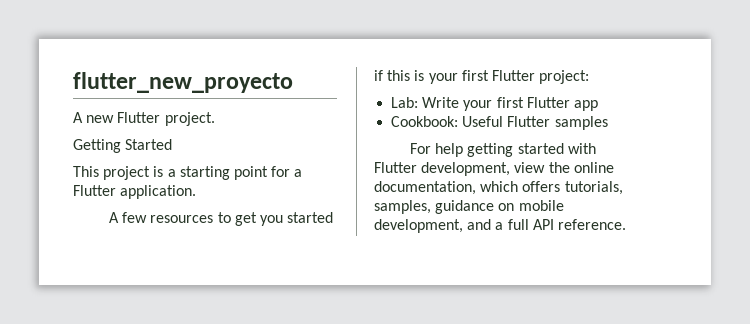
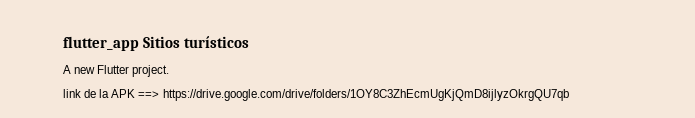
[73,72,293,93] flutter_new_proyecto -> [63,36,249,51] flutter_app Sitios turísticos
[73,139,173,153] [73,166,303,180] [73,185,197,199] [108,212,334,226] [374,70,590,84] [391,97,598,111] [391,116,608,130] [409,143,596,157] [374,162,614,176] [374,181,623,195] [374,200,564,214] [374,219,626,233] Getting Started // This project is a starting point for a Flutter application. // A few resources to get you started if this is your first Flutter project: // Lab: Write your first Flutter app // Cookbook: Useful Flutter samples // For help getting started with Flutter development, view the online documentation, which offers tutorials, samples, guidance on mobile development, and a full API reference. -> [63,89,569,101] link de la APK ==> https://drive.google.com/drive/folders/1OY8C3ZhEcmUgKjQmD8ijlyzOkrgQU7qb

